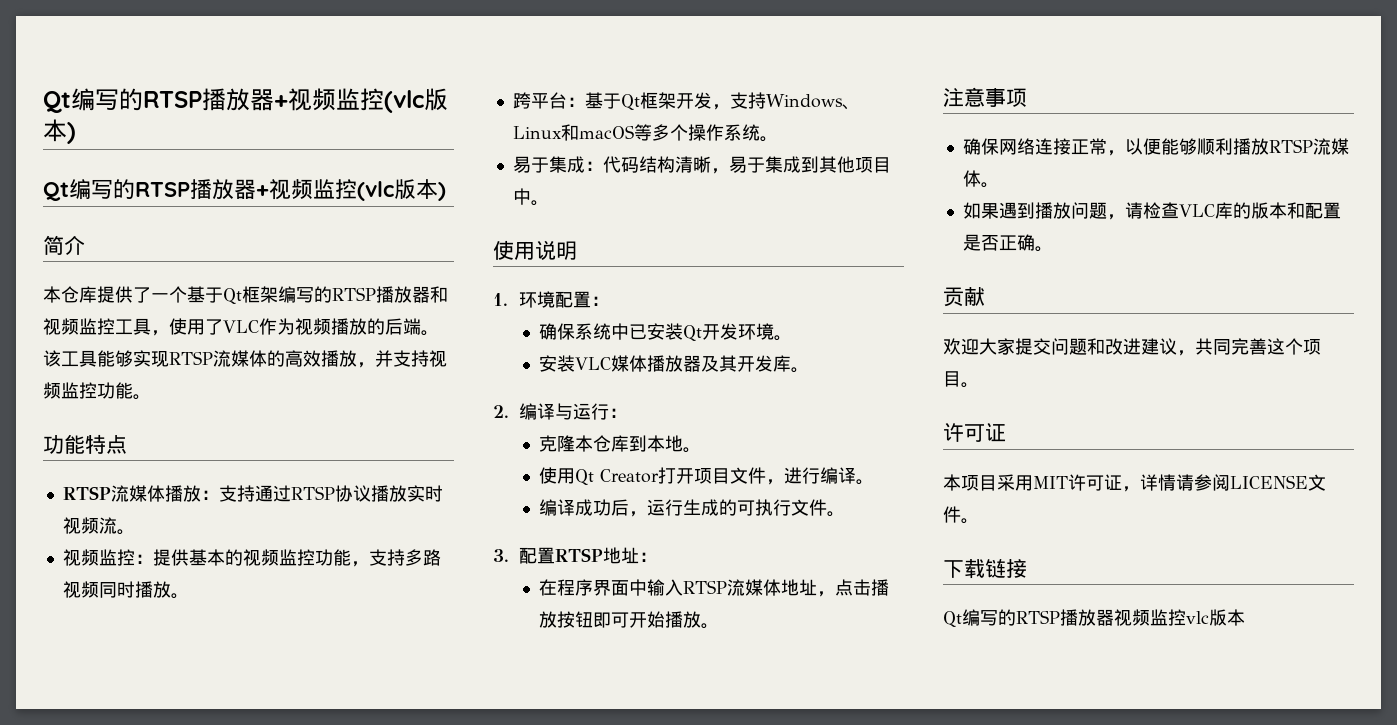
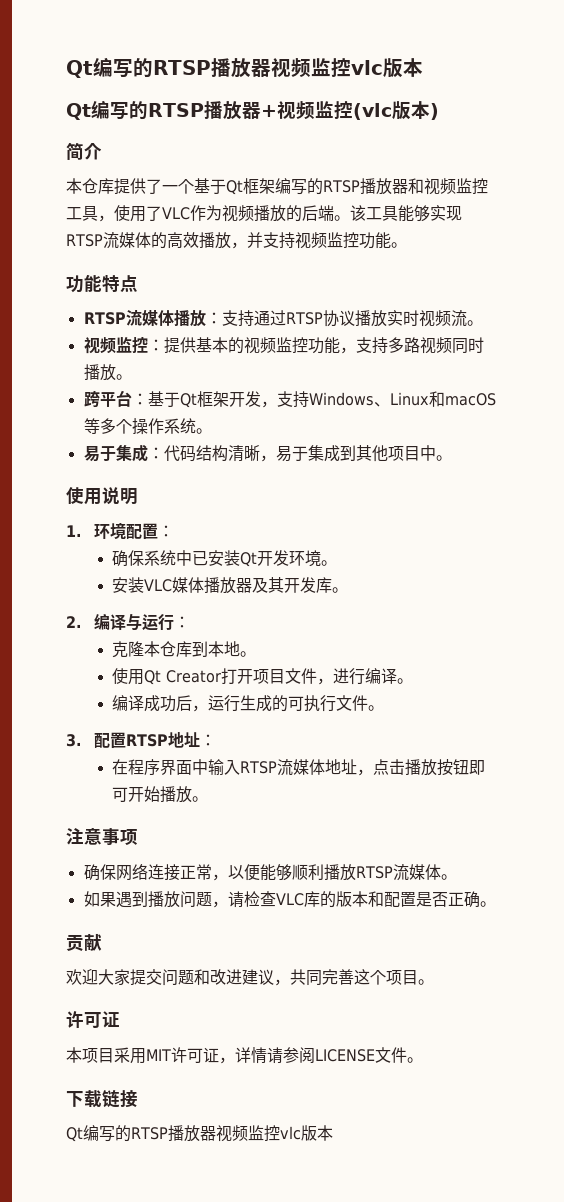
[43,88,448,113] [43,119,76,144] Qt编写的RTSP播放器+视频监控(vlc版本) -> [66,57,423,78] Qt编写的RTSP播放器视频监控vlc版本

